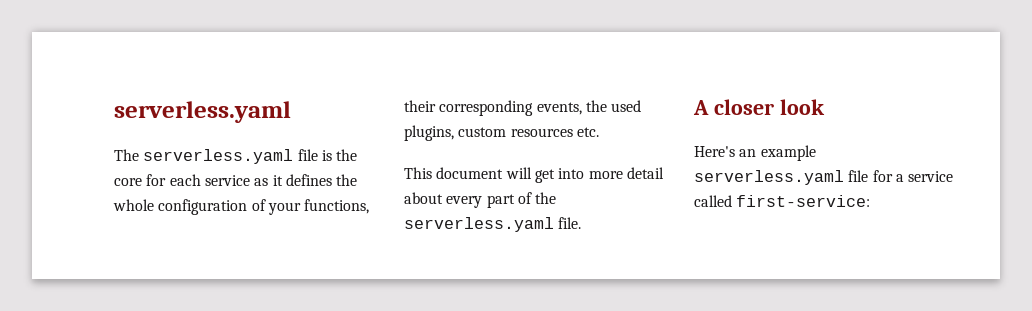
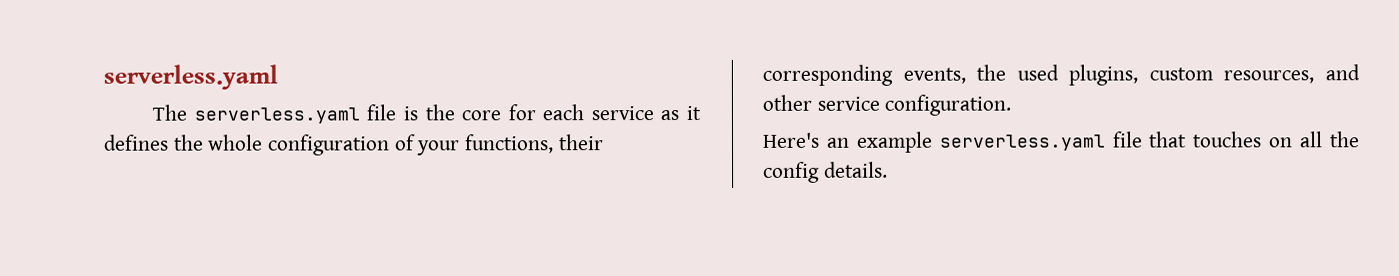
[510,127,599,137] [404,167,664,183] [404,192,557,208] [404,217,582,232] [693,99,825,115] resources etc. // This document will get into more detail about every part of the serverless.yaml file. // A closer look -> [1223,64,1360,84] [762,94,1012,116] resources, and other service configuration.
[872,170,954,182] [694,195,871,207] for a service called first-service: -> [1148,131,1360,148] [763,161,888,183] that touches on all the config details.

